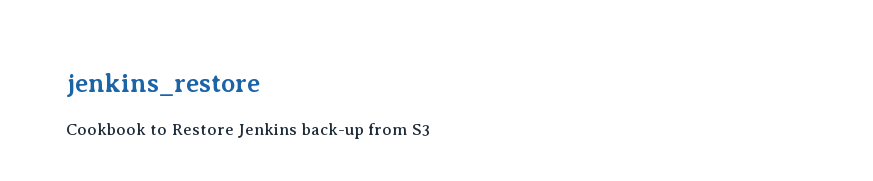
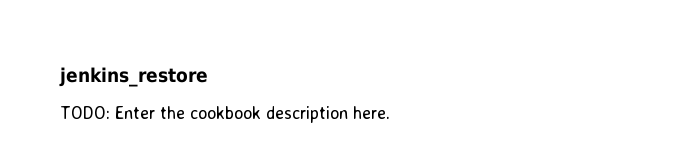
[66,123,430,139] Cookbook to Restore Jenkins back-up from S3 -> [60,106,390,123] TODO: Enter the cookbook description here.

